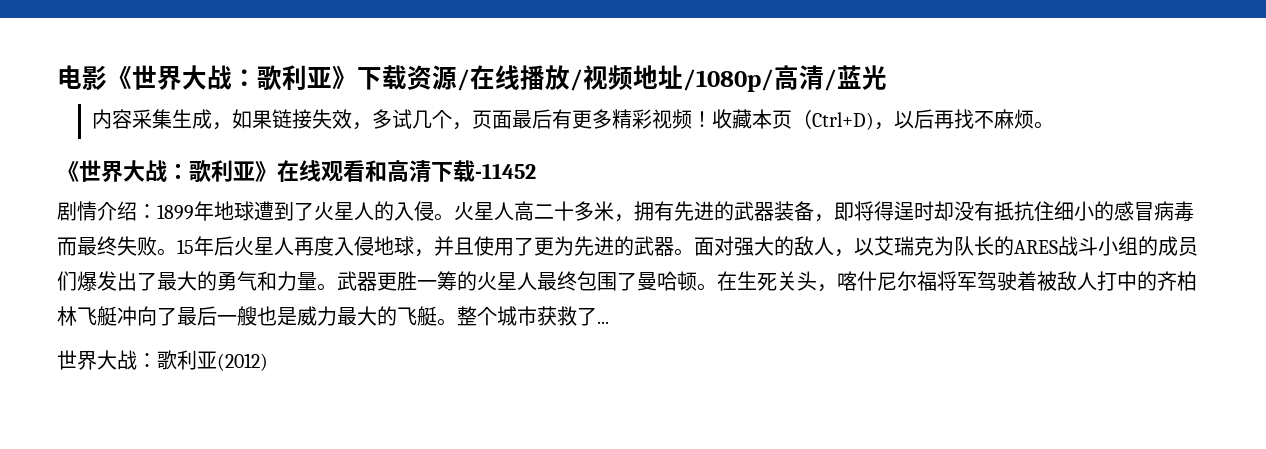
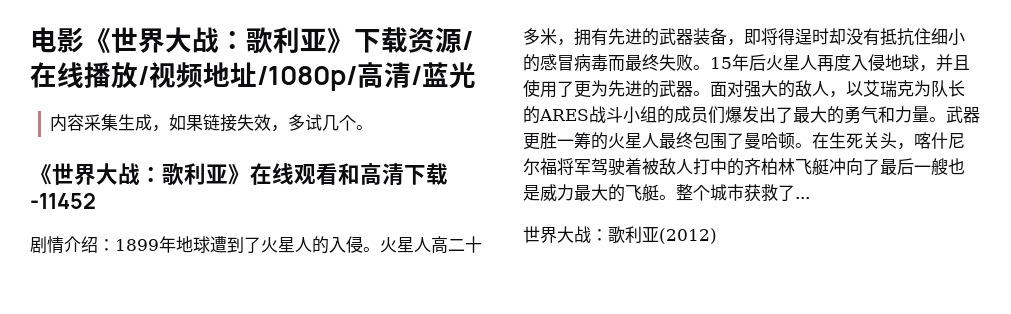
[451,109,1034,130] ，页面最后有更多精彩视频！收藏本页（Ctrl+D)，以后再找不麻烦 -> (357, 123) none

